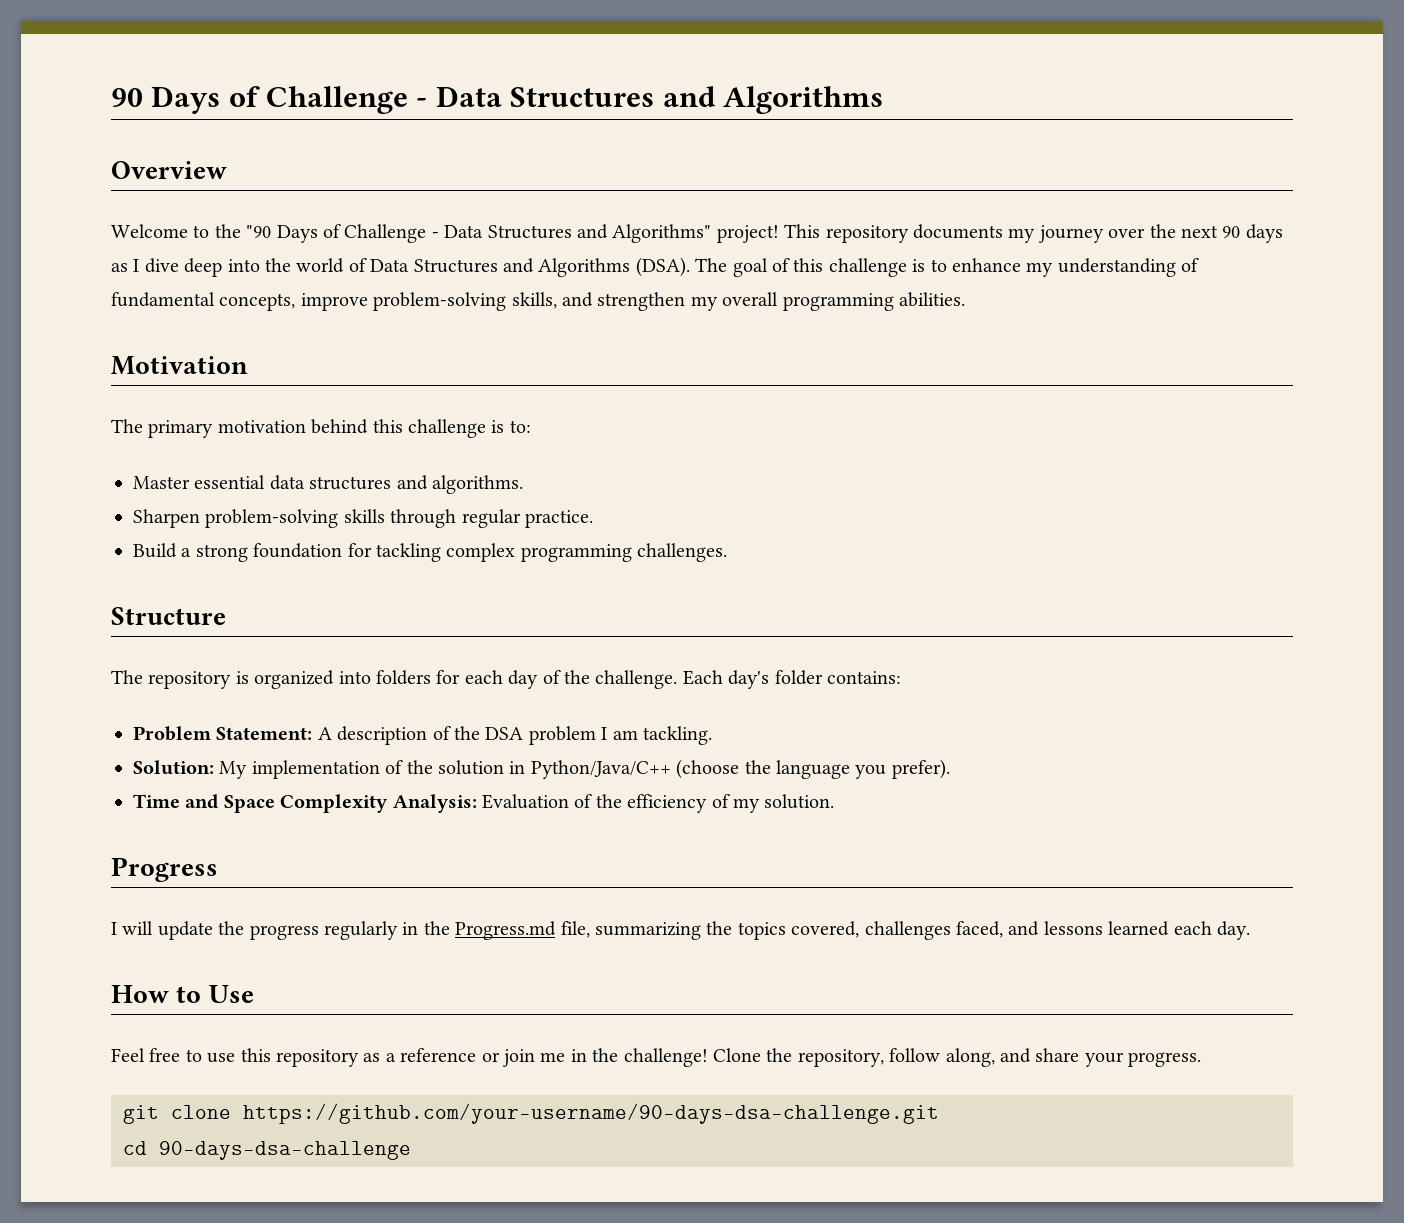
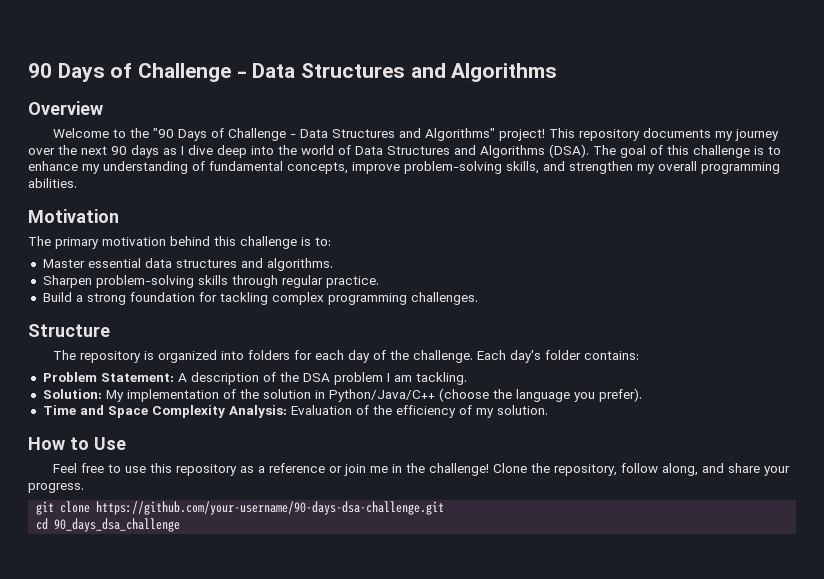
[111,857,218,882] [111,921,1250,940] // Progress // I will update the progress regularly in the Progress.md file, summarizing the topics covered, challenges faced, and lessons learned each day. -> (548, 410) none
[159,1141,411,1160] 90-days-dsa-challenge -> [54,518,181,532] 90_days_dsa_challenge

